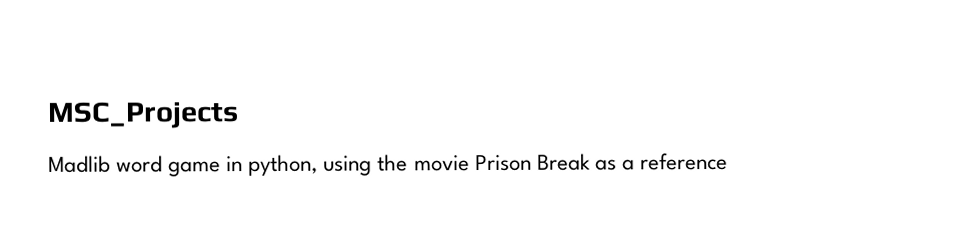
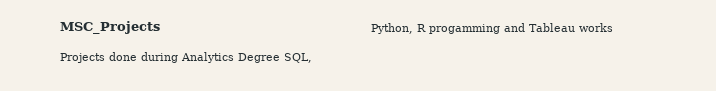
[48,152,728,177] Madlib word game in python, using the movie Prison Break as a reference -> [60,52,312,63] [371,23,613,34] Projects done during Analytics Degree SQL, Python, R progamming and Tableau works

